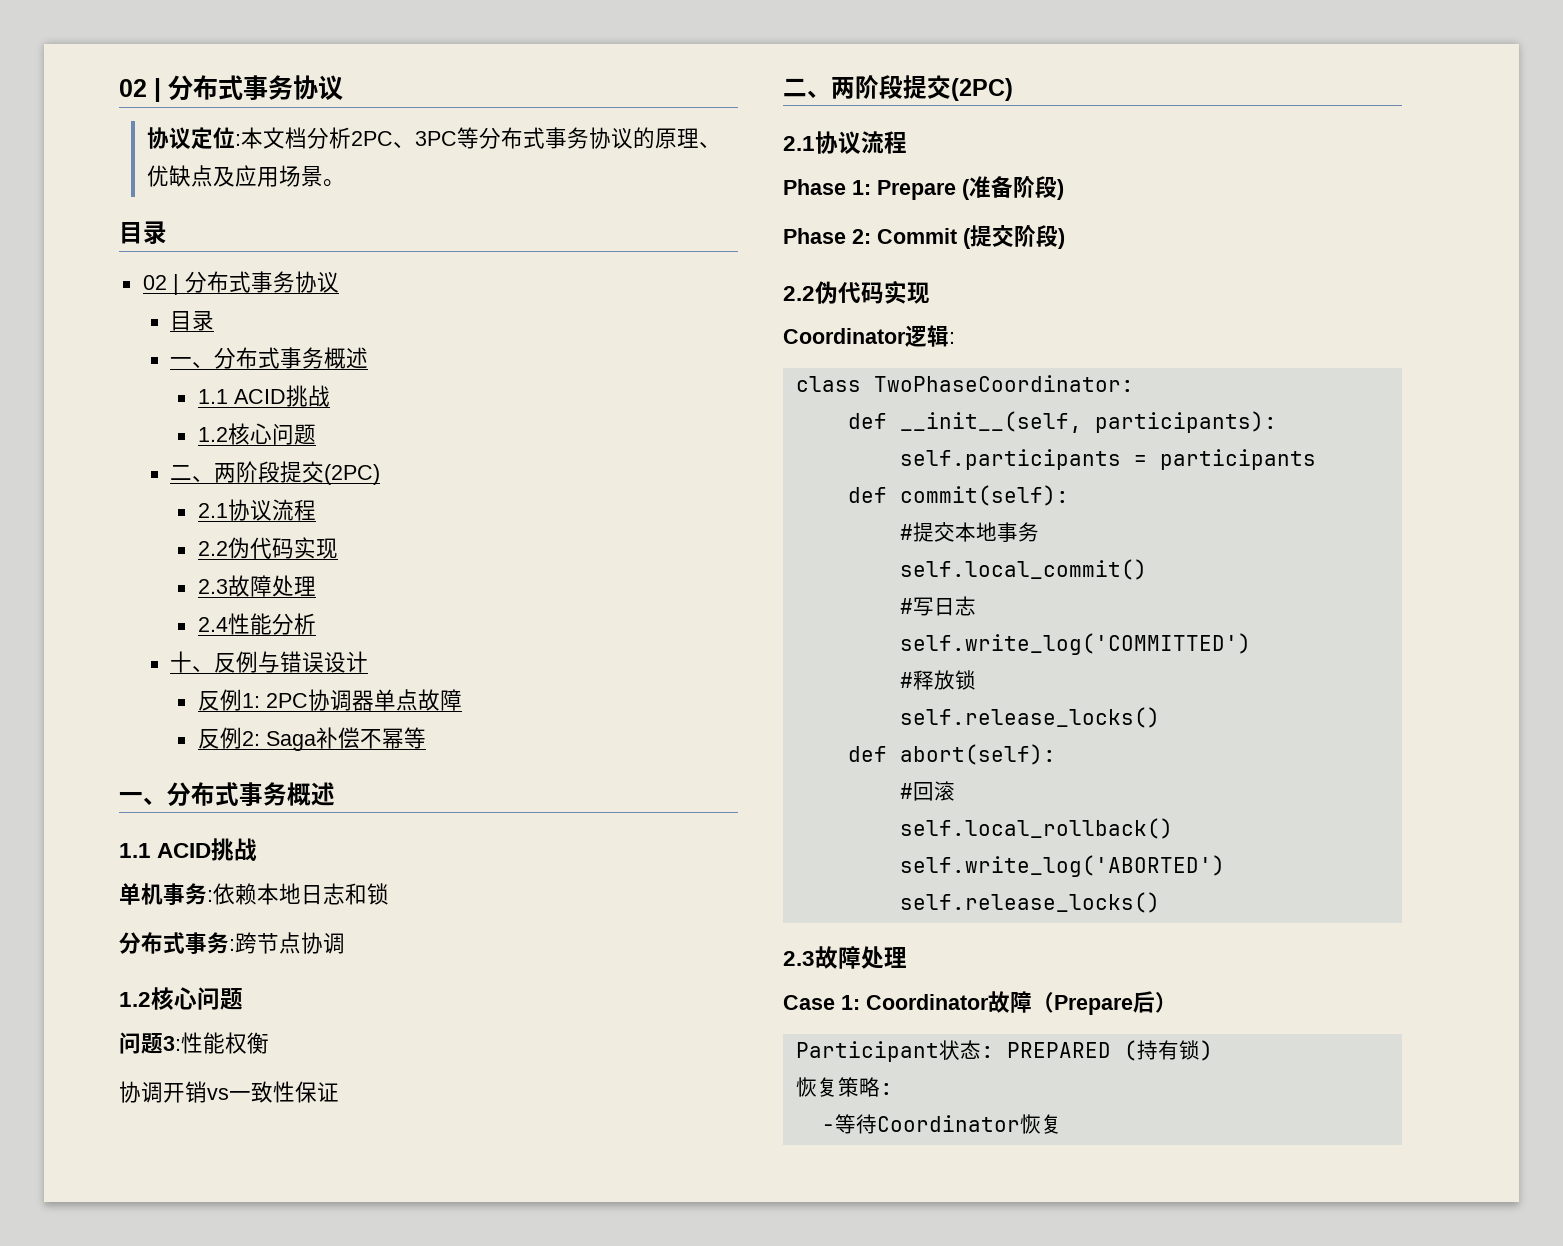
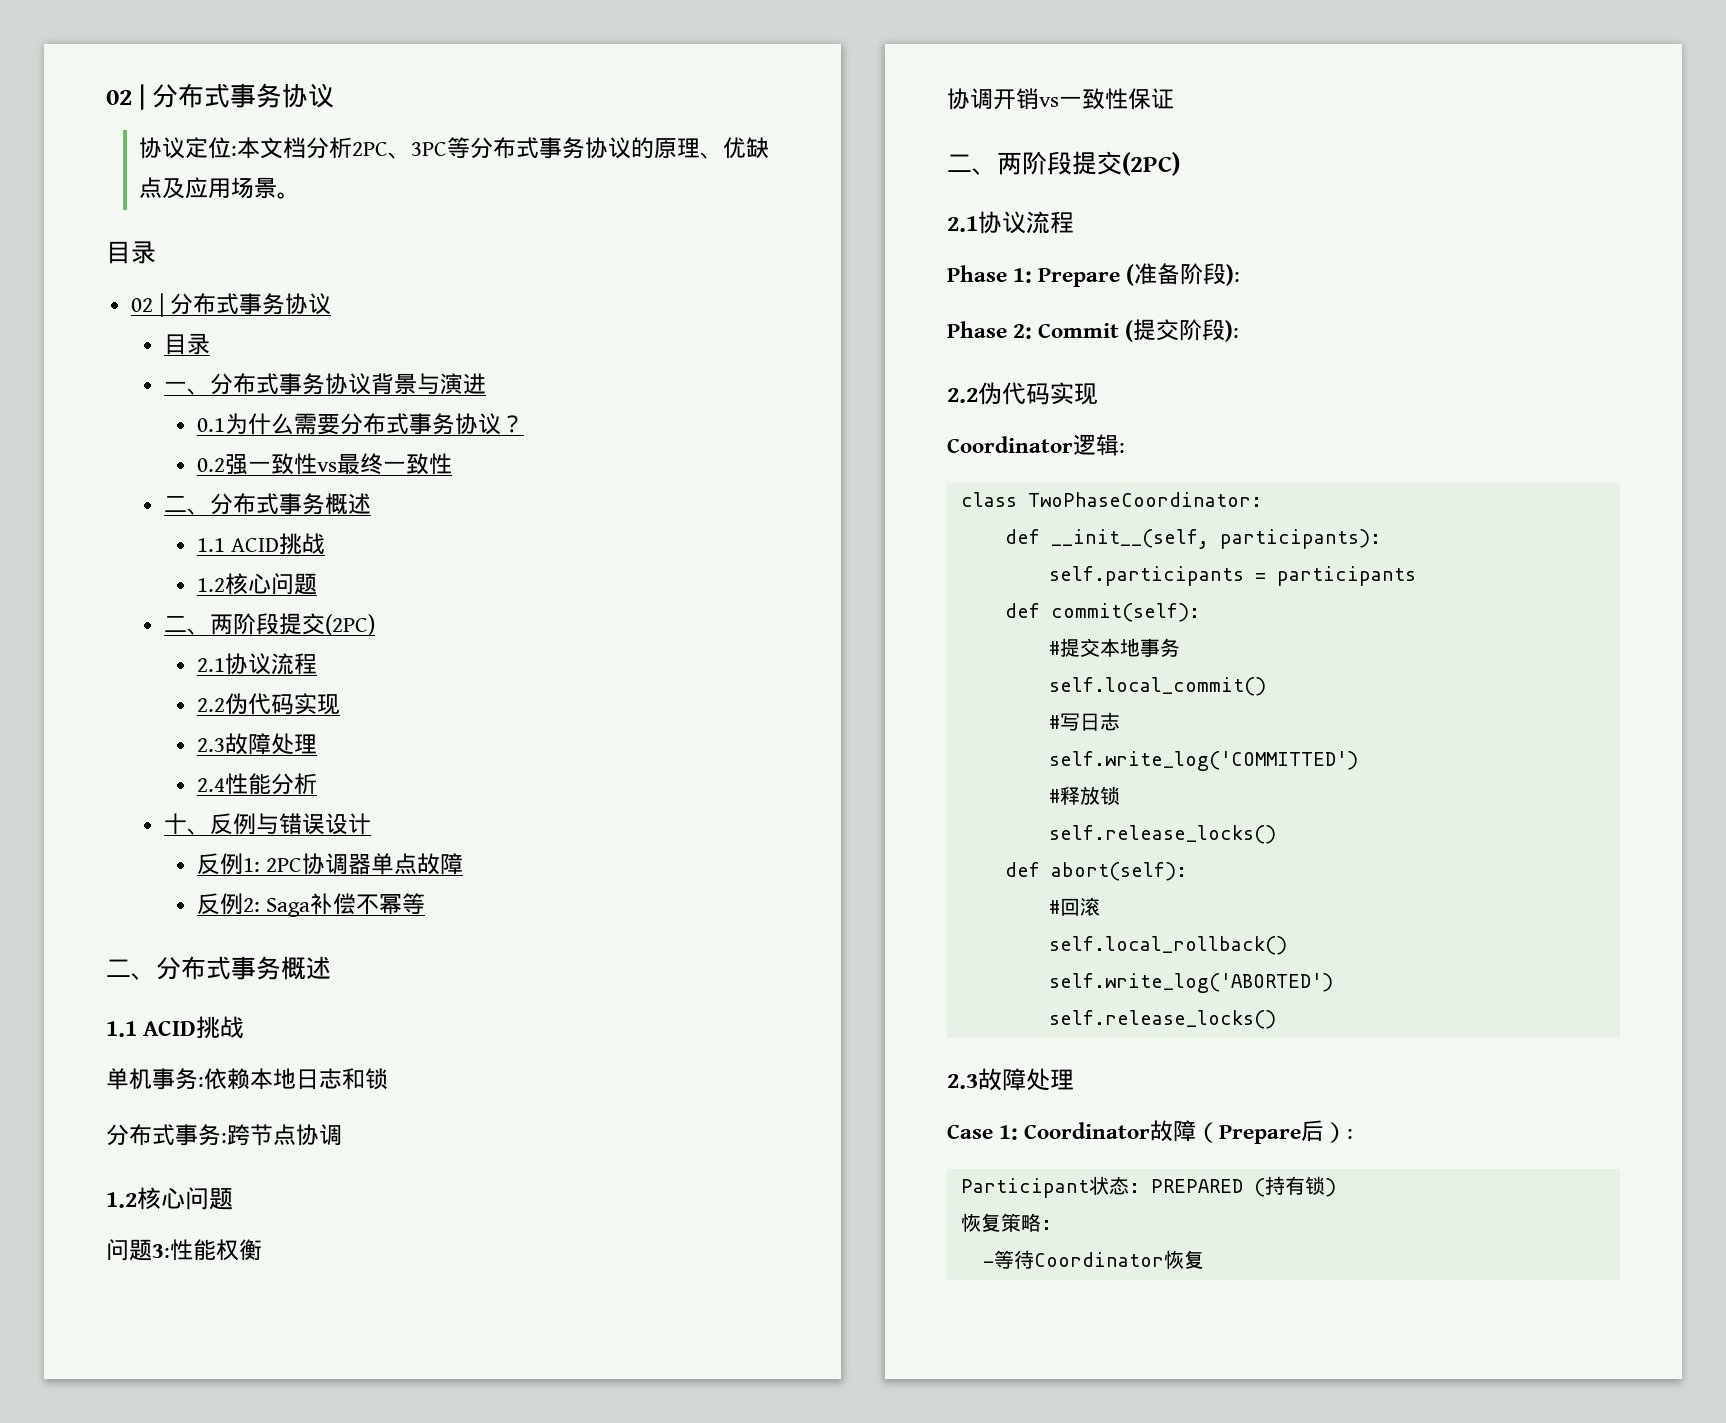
(325, 358) none -> [324,373,486,395] [197,413,525,435] [197,453,453,475] [163,493,325,515] 协议背景与演进 // 0.1为什么需要分布式事务协议？ // 0.2强一致性vs最终一致性 // 二、分布式事务
[119,792,143,803] 一 -> [106,959,131,977] 二
[1057,179,1064,200] ) -> [1226,264,1241,286] ):
[1058,228,1065,249] ) -> [1225,320,1240,342] ):
(1177, 1002) none -> [1347,1129,1354,1139] :

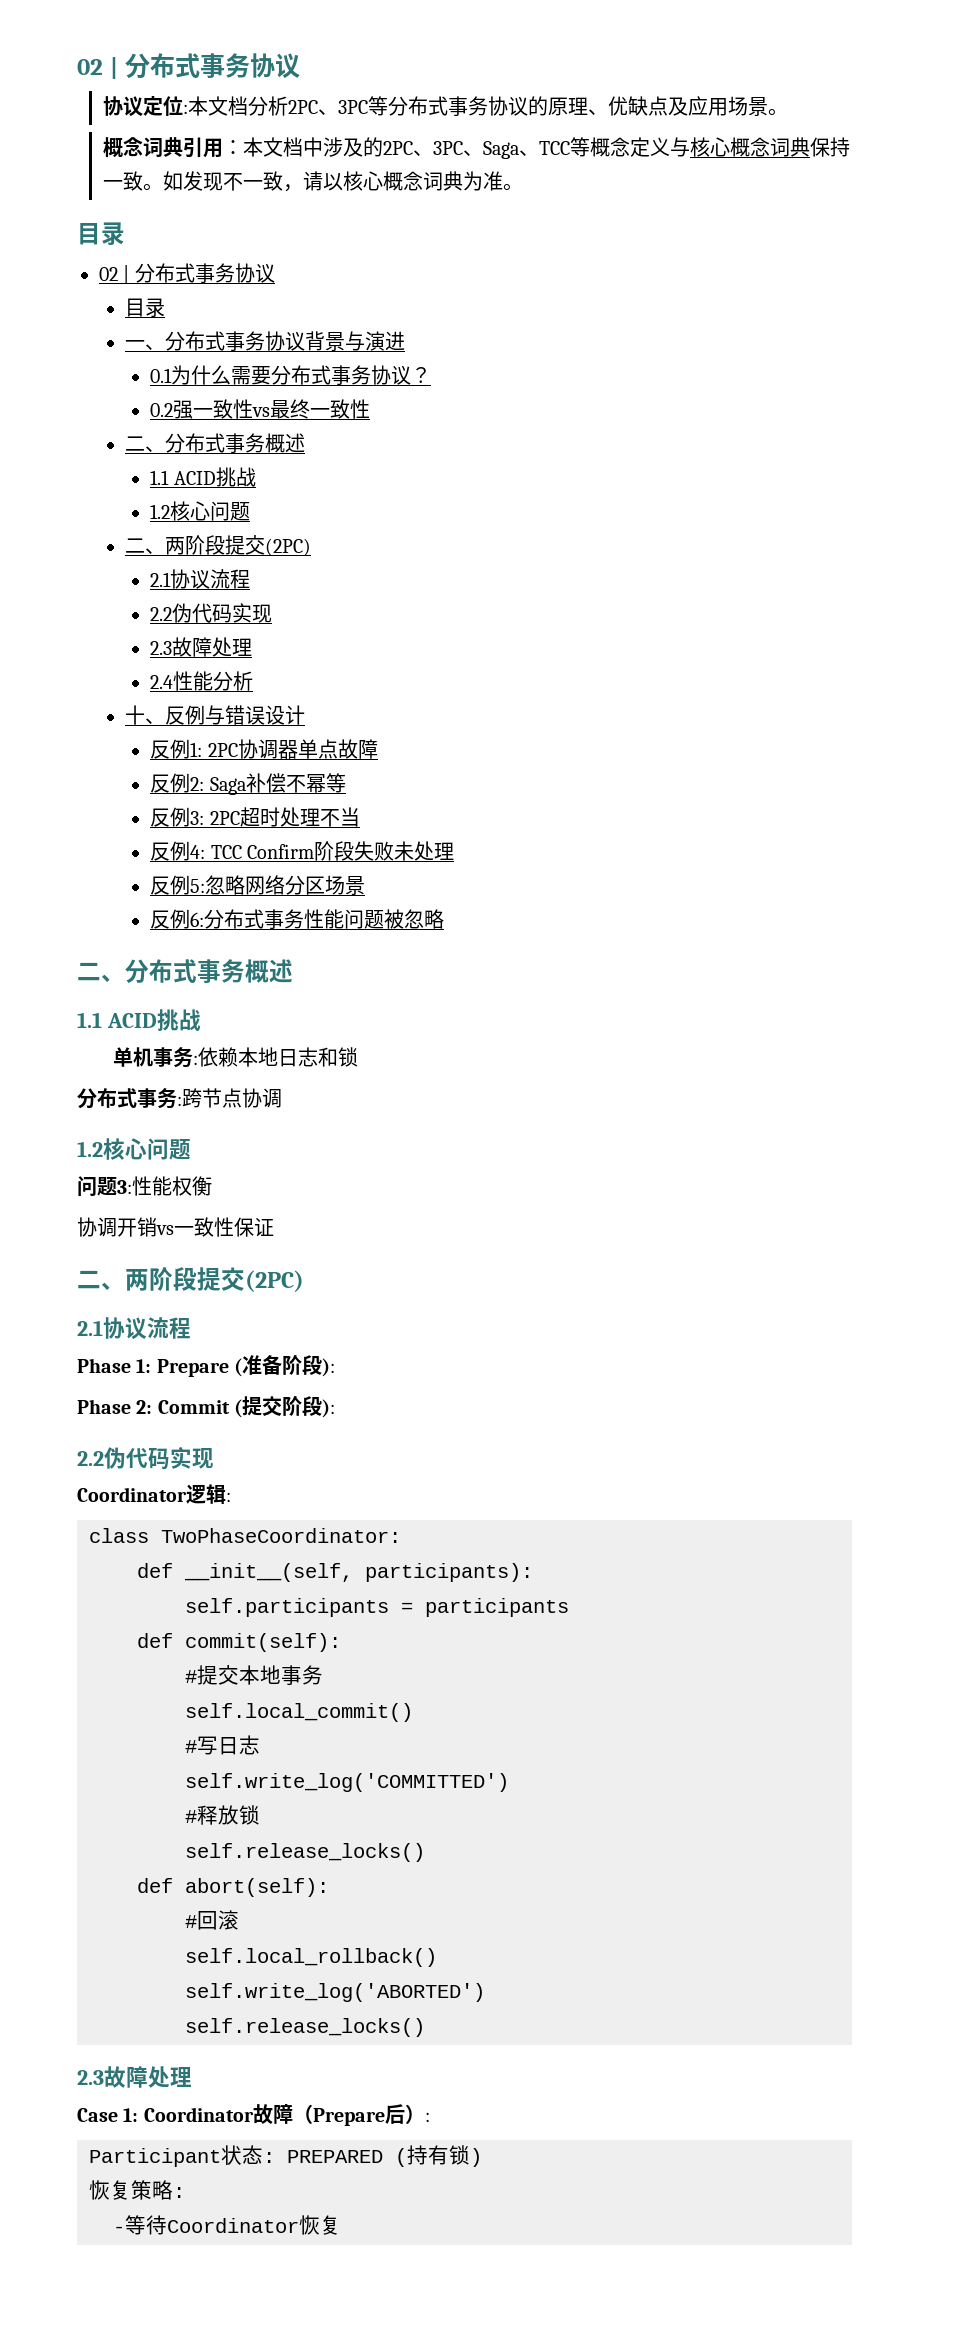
(301, 195) none -> [102,137,850,159] [102,171,523,192] // 概念词典引用：本文档中涉及的2PC、3PC、Saga、TCC等概念定义与核心概念词典保持一致。如发现不一致，请以核心概念词典为准。
(426, 903) none -> [150,807,360,827] [150,841,454,861] [150,875,366,895] [150,909,445,929] // 反例3: 2PC超时处理不当 // 反例4: TCC Confirm阶段失败未处理 // 反例5:忽略网络分区场景 // 反例6:分布式事务性能问题被忽略

